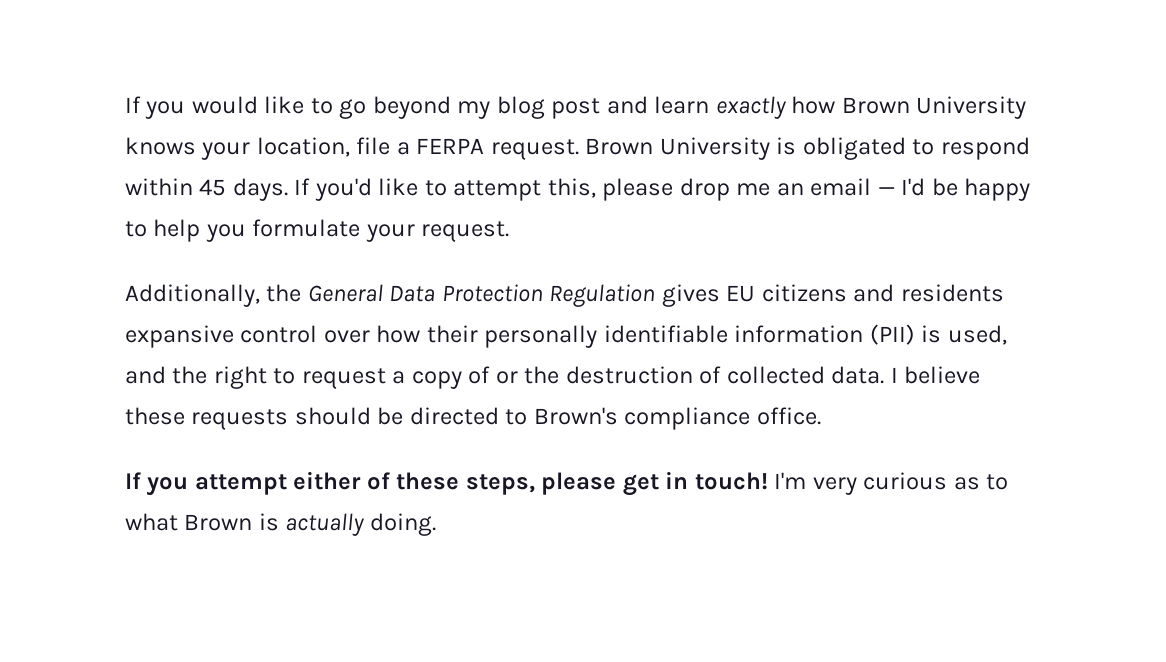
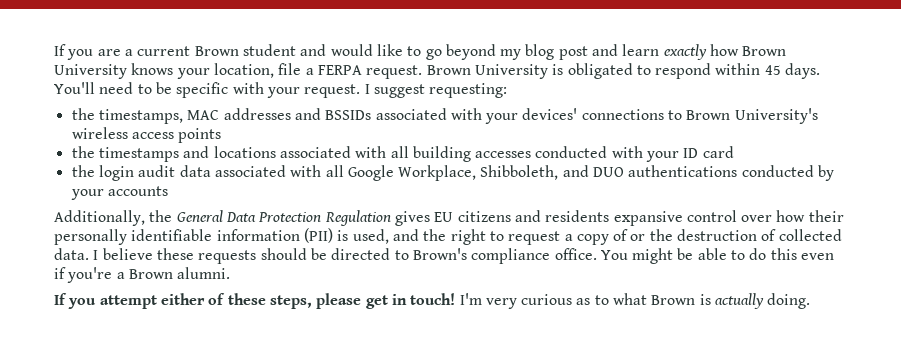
[125,96,186,119] If you -> [54,44,327,60] If you are a current Brown student and
[294,178,1031,201] [125,219,510,242] If you'd like to attempt this, please drop me an email — I'd be happy to help you formulate your request. -> [54,82,508,98] [71,108,818,124] [71,127,222,143] [71,146,734,162] [71,165,835,181] [70,186,168,200] You'll need to be specific with your request. I suggest requesting: // the timestamps, MAC addresses and BSSIDs associated with your devices' connections to Brown University's wireless access points // the timestamps and locations associated with all building accesses conducted with your ID card // the login audit data associated with all Google Workplace, Shibboleth, and DUO authentications conducted by your accounts
(821, 416) none -> [600,248,835,264] [54,267,231,283] You might be able to do this even if you're a Brown alumni.

